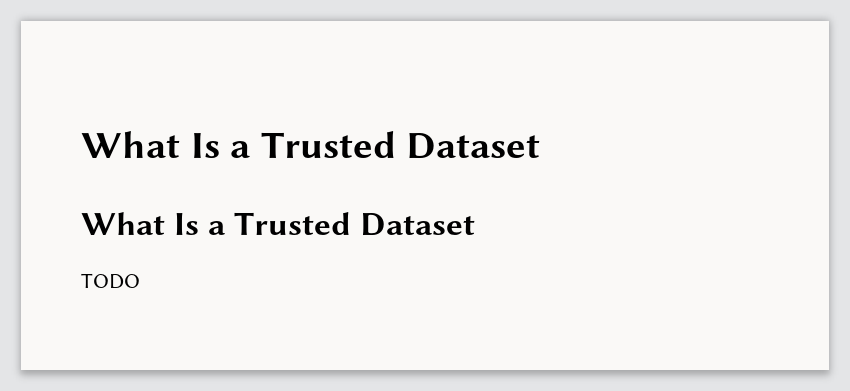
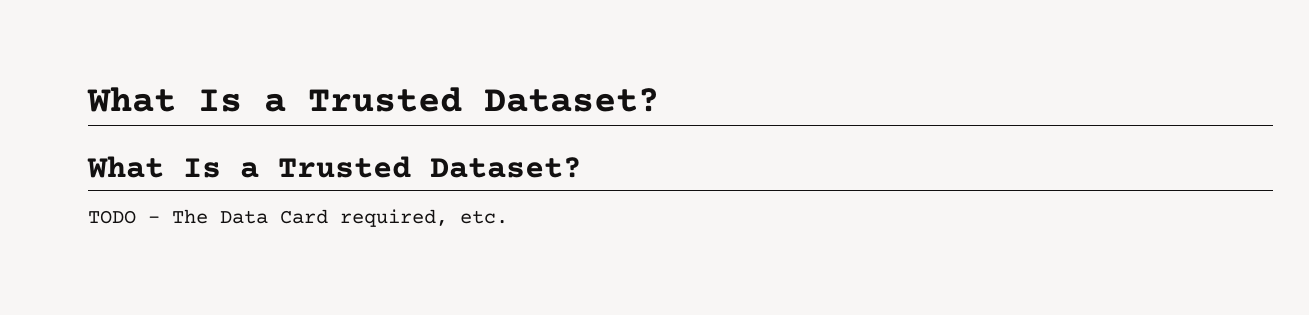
[81,131,541,159] [81,212,476,236] What Is a Trusted Dataset // What Is a Trusted Dataset -> [87,87,660,112] [87,156,582,178] What Is a Trusted Dataset? // What Is a Trusted Dataset?
(140, 281) none -> [148,209,508,227] - The Data Card required, etc.

